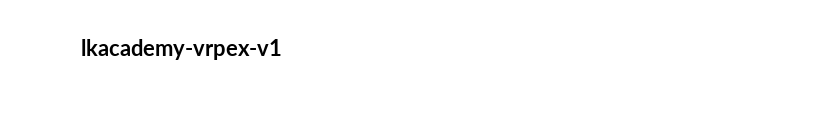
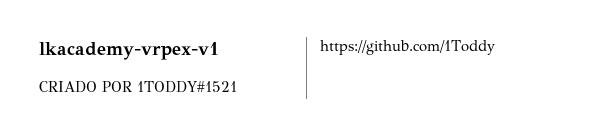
(282, 49) none -> [39,81,237,93] [320,40,495,55] // CRIADO POR 1TODDY#1521 https://github.com/1Toddy

